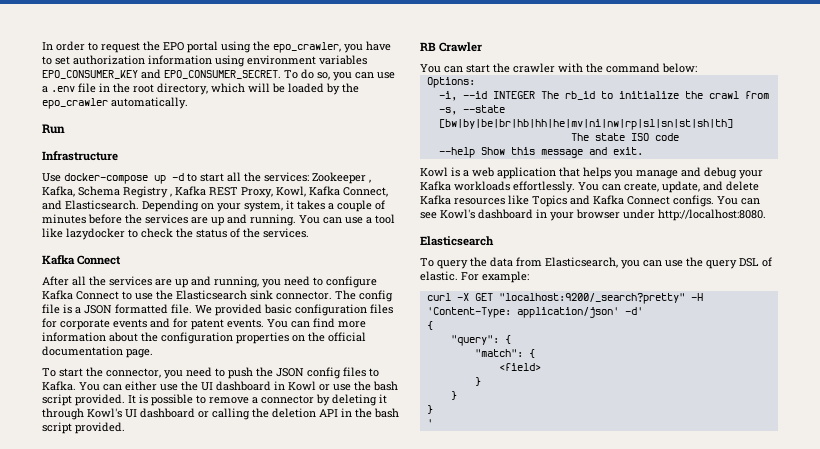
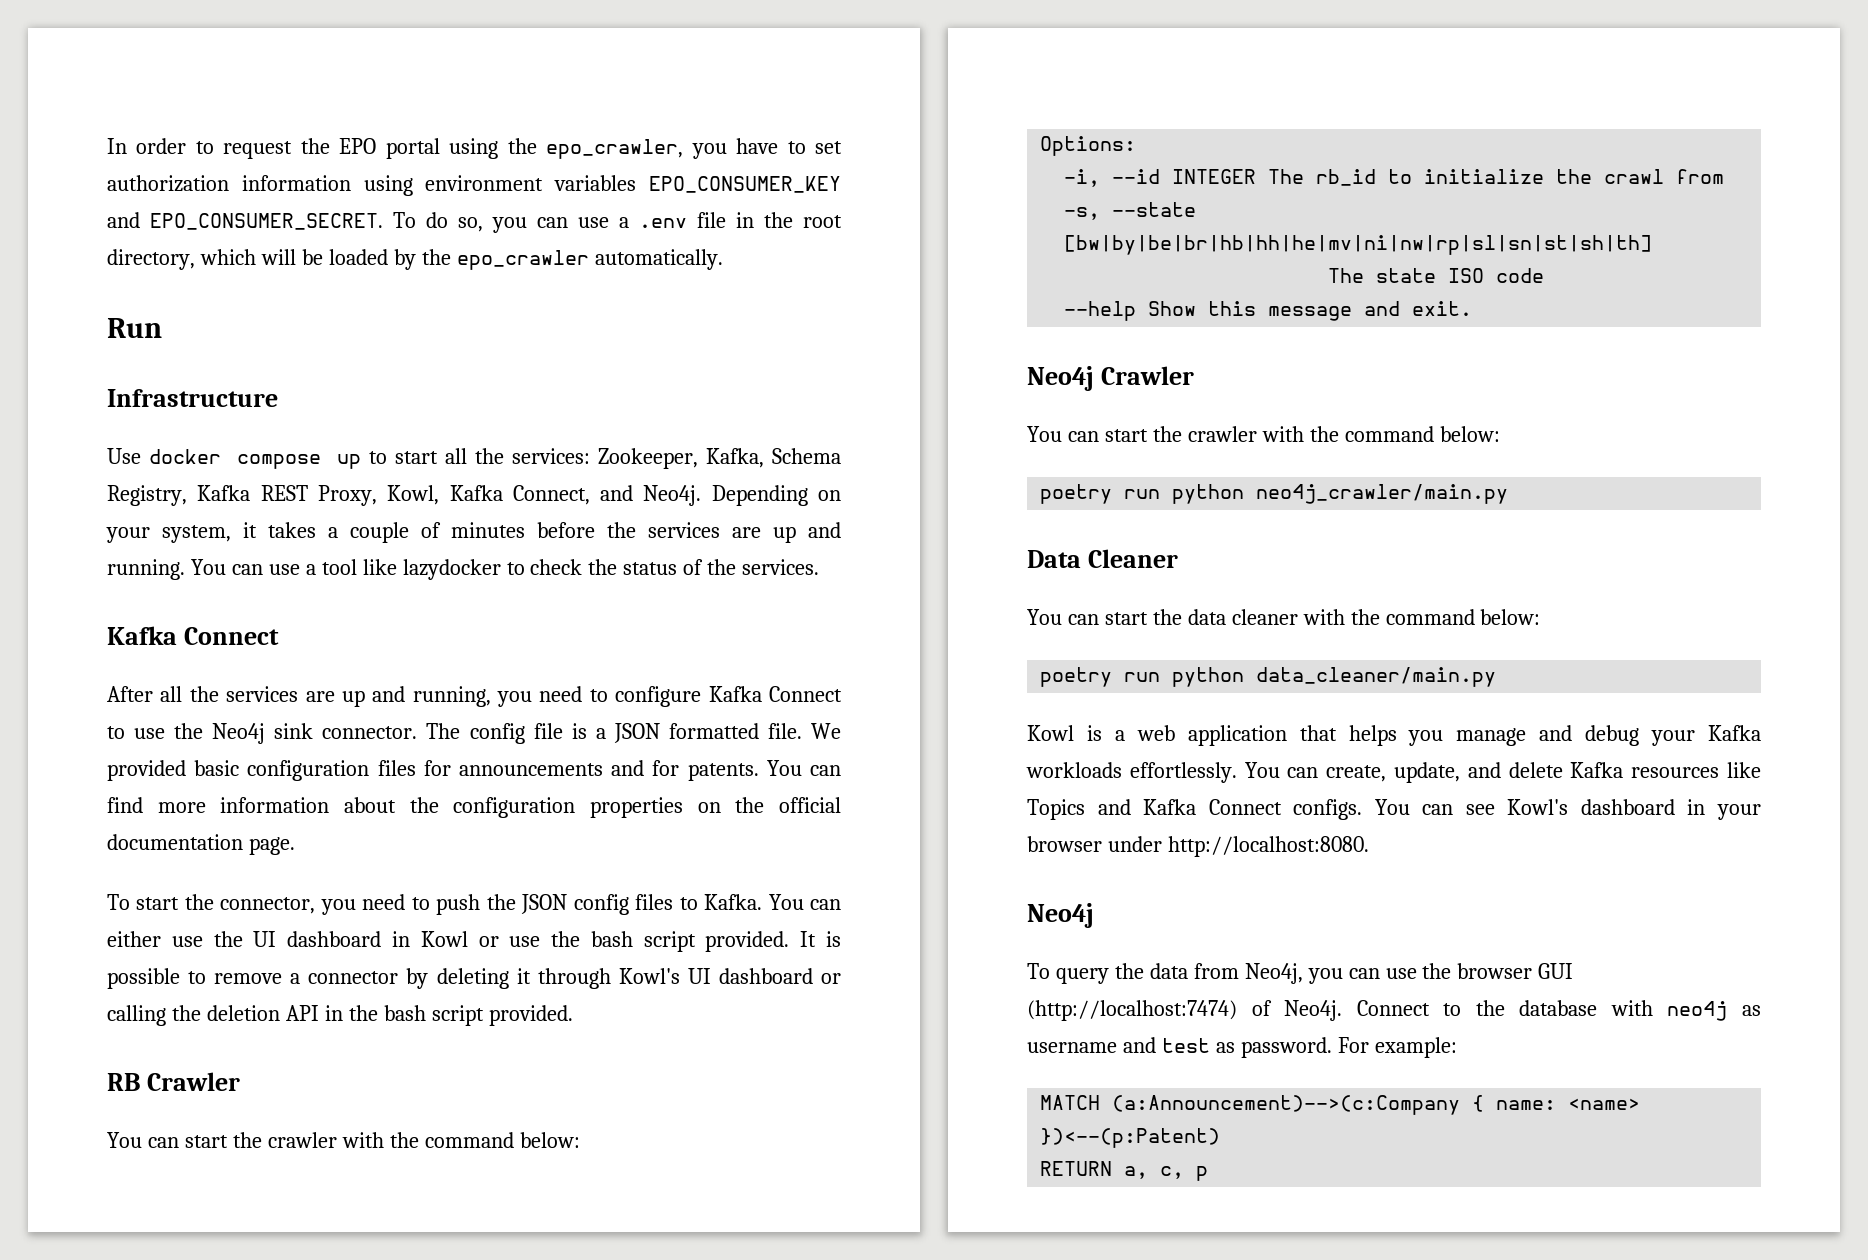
[64,173,184,184] docker-compose up -d -> [148,449,362,469] docker compose up
[312,172,371,184] [42,186,172,198] Zookeeper , Kafka, Schema Registry , -> [598,448,841,469] [107,485,187,506] Zookeeper, Kafka, Schema Registry,
[65,200,139,210] Elasticsearch. -> [643,485,702,506] Neo4j.
[176,290,247,300] Elasticsearch -> [212,723,266,744] Neo4j
[60,318,264,330] corporate events and for patent events. -> [458,760,759,781] announcements and for patents.
(643, 151) none -> [1027,366,1194,391] [1027,426,1500,442] [1040,484,1509,504] [1027,549,1178,568] [1027,609,1541,625] [1040,667,1497,687] // Neo4j Crawler // You can start the crawler with the command below: // poetry run python neo4j_crawler/main.py // Data Cleaner // You can start the data cleaner with the command below: // poetry run python data_cleaner/main.py
[420,236,494,246] Elasticsearch -> [1027,903,1094,928] Neo4j
[545,257,618,268] Elasticsearch, -> [1244,963,1303,984] Neo4j,
[706,257,772,269] [420,271,529,283] [426,293,703,304] [426,307,643,318] [426,321,433,330] [450,335,511,346] [474,349,535,358] [498,363,541,371] [474,377,481,386] [450,391,457,400] [426,405,433,414] [426,419,433,427] query DSL of elastic. For example: // curl -X GET "localhost:9200/_search?pretty" -H 'Content-Type: application/json' -d' // { // "query": { // "match": { // <field> // } // } // } // ' -> [1457,963,1574,979] [1027,1000,1761,1021] [1027,1037,1457,1058] [1040,1095,1641,1115] [1040,1128,1221,1148] [1040,1161,1209,1181] browser GUI (http://localhost:7474) of Neo4j. Connect to the database with neo4j as username and test as password. For example: // MATCH (a:Announcement)-->(c:Company { name: <name> })<--(p:Patent) // RETURN a, c, p

